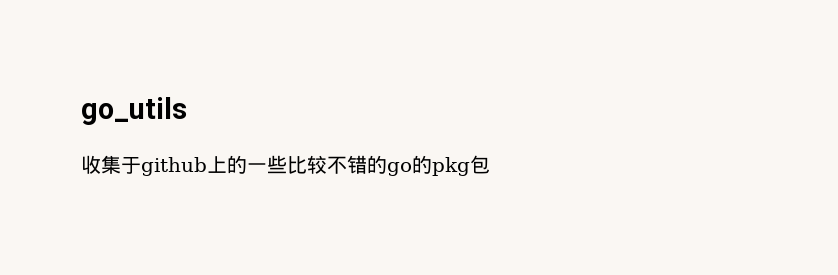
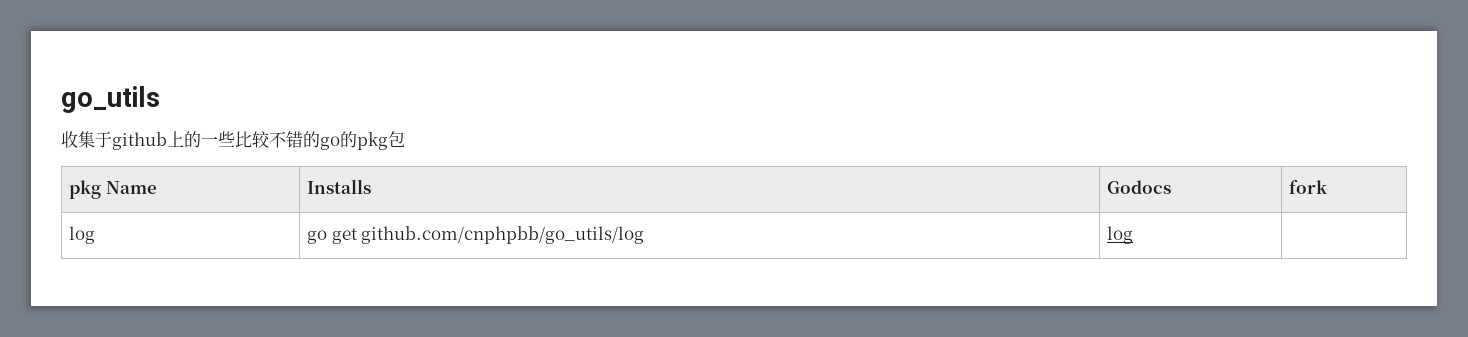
(490, 164) none -> [69,180,157,199] [307,179,372,194] [1107,180,1172,194] [1289,180,1328,194] [69,226,96,244] [307,226,645,244] [1107,226,1134,244] // pkg Name | Installs | Godocs | fork // log | go get github.com/cnphpbb/go_utils/log | log |

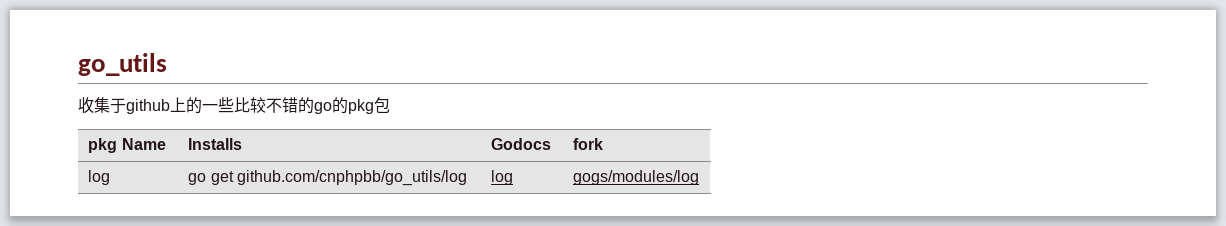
(1134, 235) none -> [573,170,700,185] gogs/modules/log

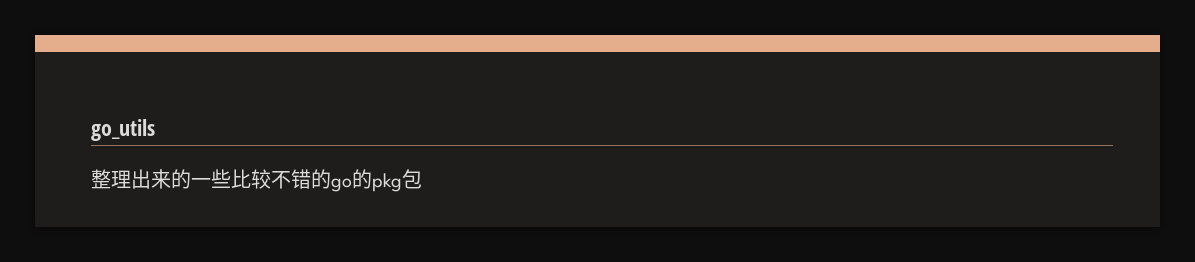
[78,97,186,114] 收集于github上 -> [91,169,171,189] 整理出来
[88,138,166,153] [188,138,243,150] [491,138,552,150] [573,138,604,150] [88,170,111,185] [188,170,468,186] [491,170,514,185] [573,170,700,185] // pkg Name | Installs | Godocs | fork // log | go get github.com/cnphpbb/go_utils/log | log | gogs/modules/log -> (422, 179) none

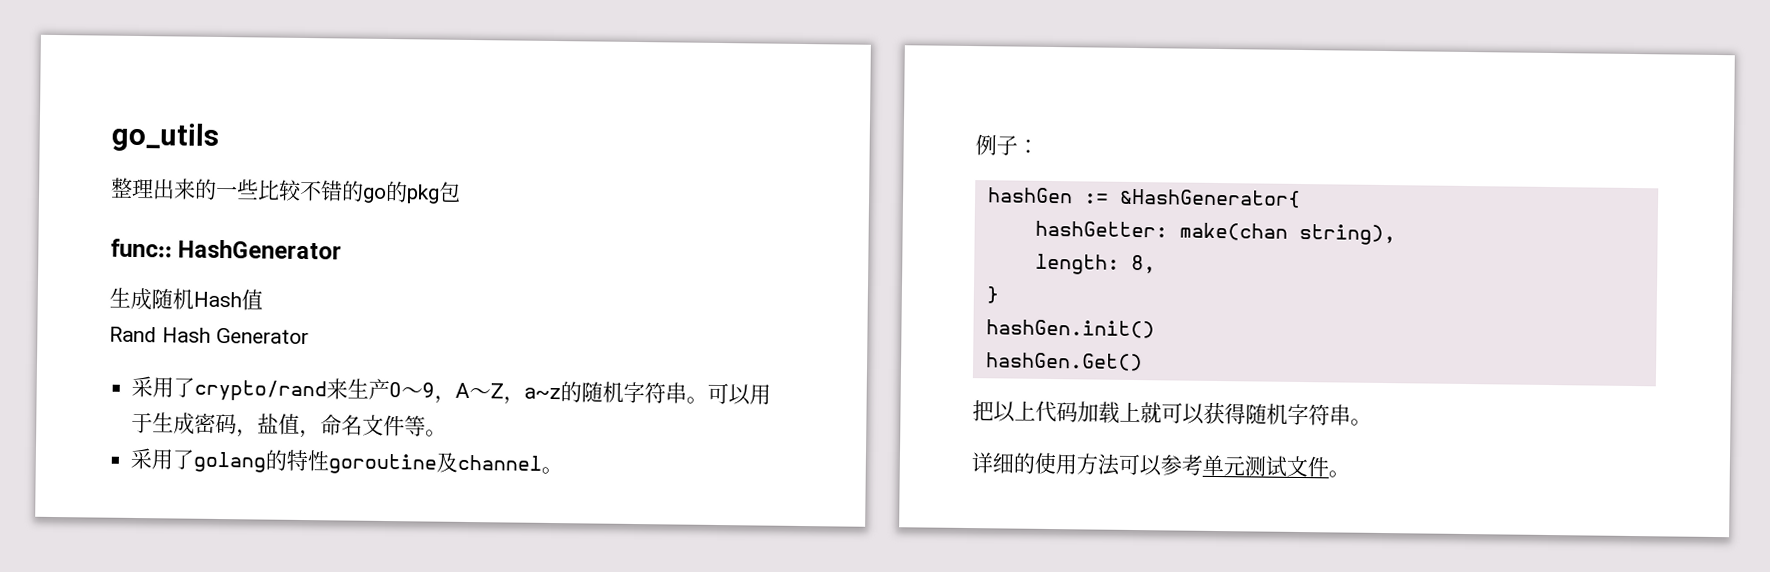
(422, 179) none -> [110,238,343,260] [109,287,263,311] [109,326,309,345] [131,375,772,406] [131,411,448,439] [130,447,564,475] [975,134,1039,156] [987,187,1301,208] [1034,220,1396,246] [1034,253,1156,275] [985,286,1000,304] [985,319,1155,339] [985,352,1143,372] [972,400,1372,426] [971,452,1350,478] // func:: HashGenerator // 生成随机Hash值 // Rand Hash Generator // 采用了crypto/rand来生产0～9，A～Z，a~z的随机字符串。可以用于生成密码，盐值，命名文件等。 // 采用了golang的特性goroutine及channel。 // 例子： // hashGen := &HashGenerator{ // hashGetter: make(chan string), // length: 8, // } // hashGen.init() // hashGen.Get() // 把以上代码加载上就可以获得随机字符串。 // 详细的使用方法可以参考单元测试文件。

